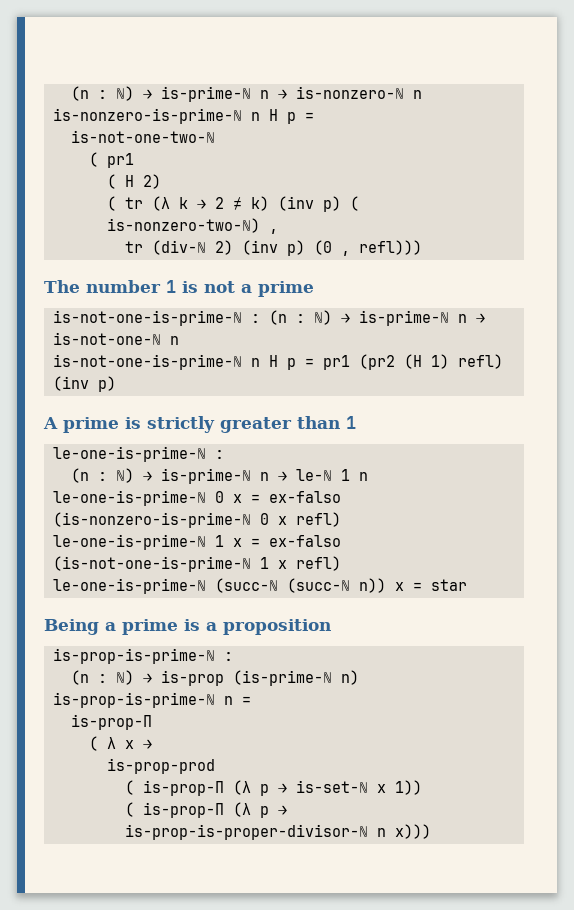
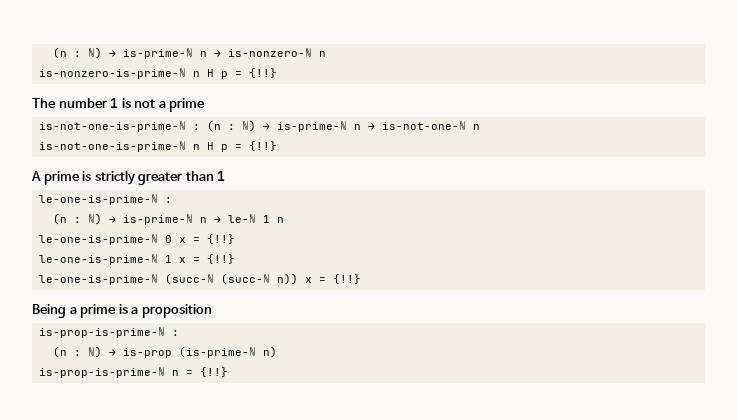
[70,130,215,143] [88,152,134,168] [106,174,161,189] [106,196,359,212] [106,218,278,234] [124,240,422,256] // is-not-one-two-ℕ // ( pr1 // ( H 2) // ( tr (λ k → 2 ≠ k) (inv p) ( is-nonzero-two-ℕ) , // tr (div-ℕ 2) (inv p) (0 , refl))) -> [248,68,277,78] {!!}
[322,354,503,370] [52,376,116,392] pr1 (pr2 (H 1) refl) (inv p) -> [248,141,277,151] {!!}
[268,491,341,503] [52,512,341,528] ex-falso (is-nonzero-is-prime-ℕ 0 x refl) -> [206,234,235,244] {!!}
[268,535,341,547] [52,556,341,572] ex-falso (is-not-one-is-prime-ℕ 1 x refl) -> [206,254,235,264] {!!}
[430,579,467,591] star -> [332,274,361,284] {!!}
[70,714,152,730] [88,736,152,751] [106,758,215,774] [124,780,422,796] [124,802,287,818] [124,824,431,840] // is-prop-Π // ( λ x → // is-prop-prod // ( is-prop-Π (λ p → is-set-ℕ x 1)) // ( is-prop-Π (λ p → is-prop-is-proper-divisor-ℕ n x))) -> [199,367,228,377] {!!}

